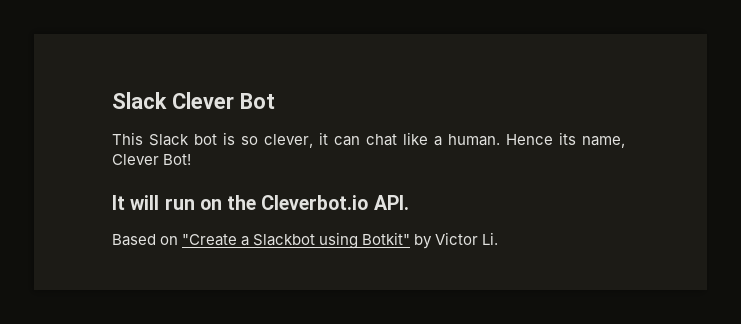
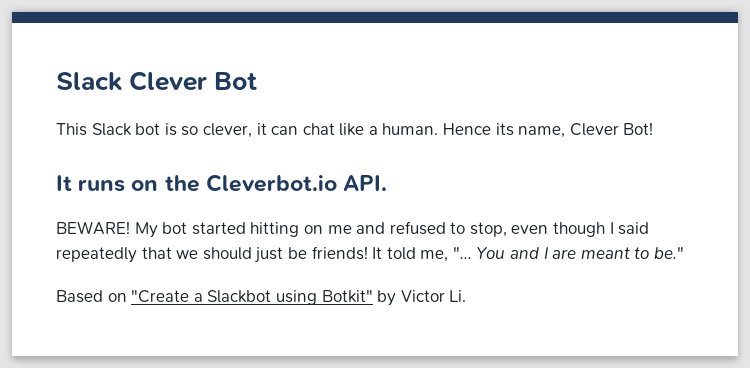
[130,195,195,210] will run -> [78,179,126,192] runs
(409, 202) none -> [56,221,650,238] [56,246,685,263] // BEWARE! My bot started hitting on me and refused to stop, even though I said repeatedly that we should just be friends! It told me, "... You and I are meant to be."

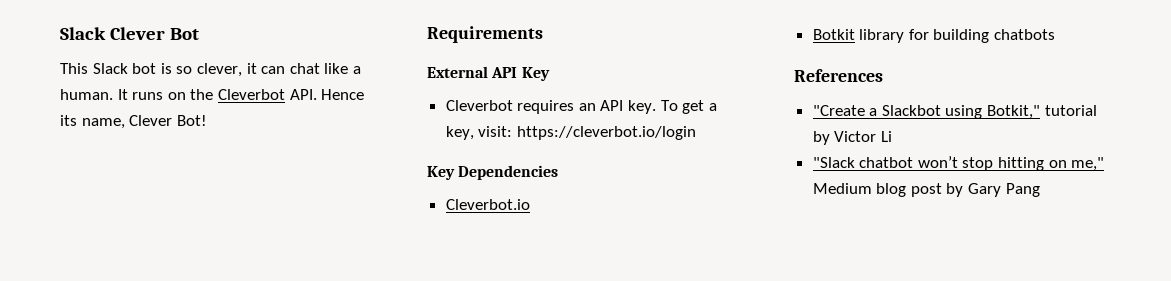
(439, 129) none -> [117,89,317,100] It runs on the Cleverbot API.
[56,174,388,192] [56,221,650,238] [56,246,685,263] [56,290,467,306] It runs on the Cleverbot.io API. // BEWARE! My bot started hitting on me and refused to stop, even though I said repeatedly that we should just be friends! It told me, "... You and I are meant to be." // Based on "Create a Slackbot using Botkit" by Victor Li. -> [427,26,543,43] [427,66,550,81] [445,100,717,114] [445,126,696,140] [427,165,559,180] [445,199,530,210] [812,29,1056,43] [794,69,883,82] [812,105,1097,119] [812,131,892,145] [812,156,1105,171] [812,183,1040,197] Requirements // External API Key // Cleverbot requires an API key. To get a key, visit: https://cleverbot.io/login // Key Dependencies // Cleverbot.io // Botkit library for building chatbots // References // "Create a Slackbot using Botkit," tutorial by Victor Li // "Slack chatbot won’t stop hitting on me," Medium blog post by Gary Pang

